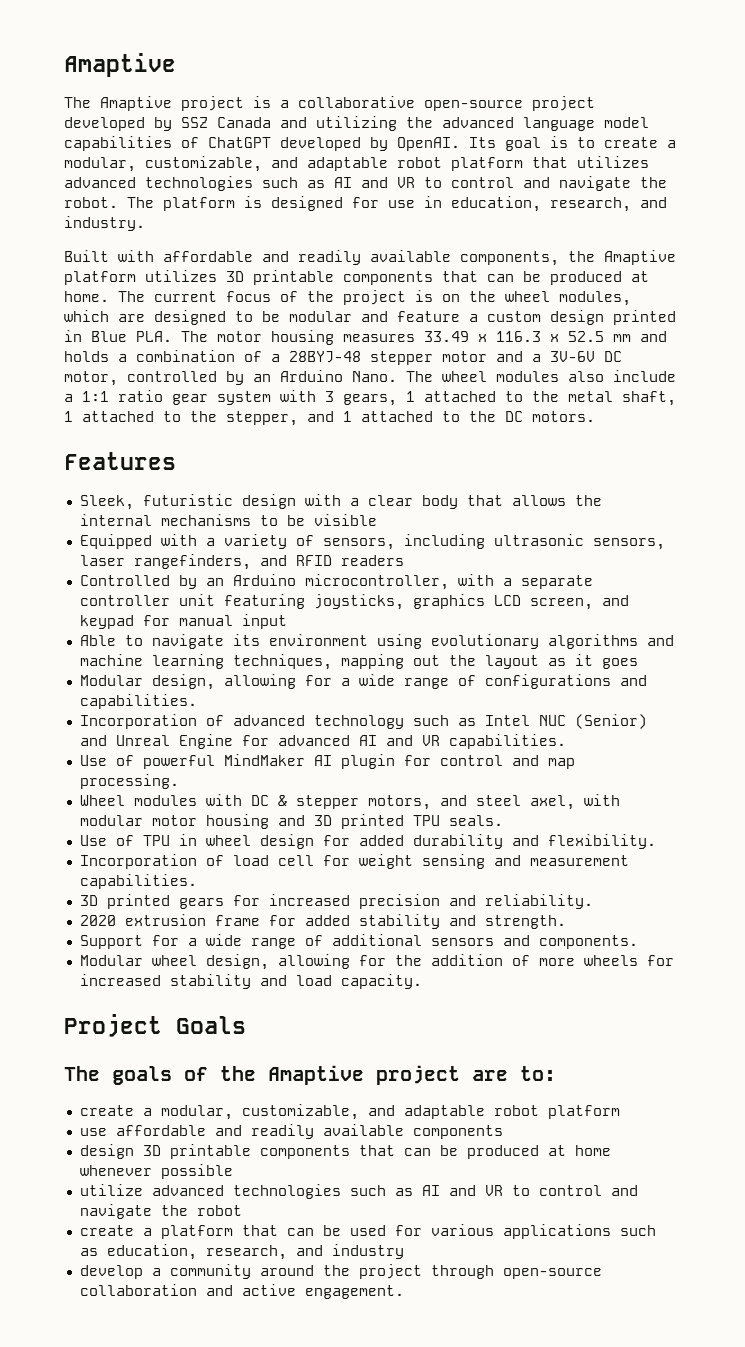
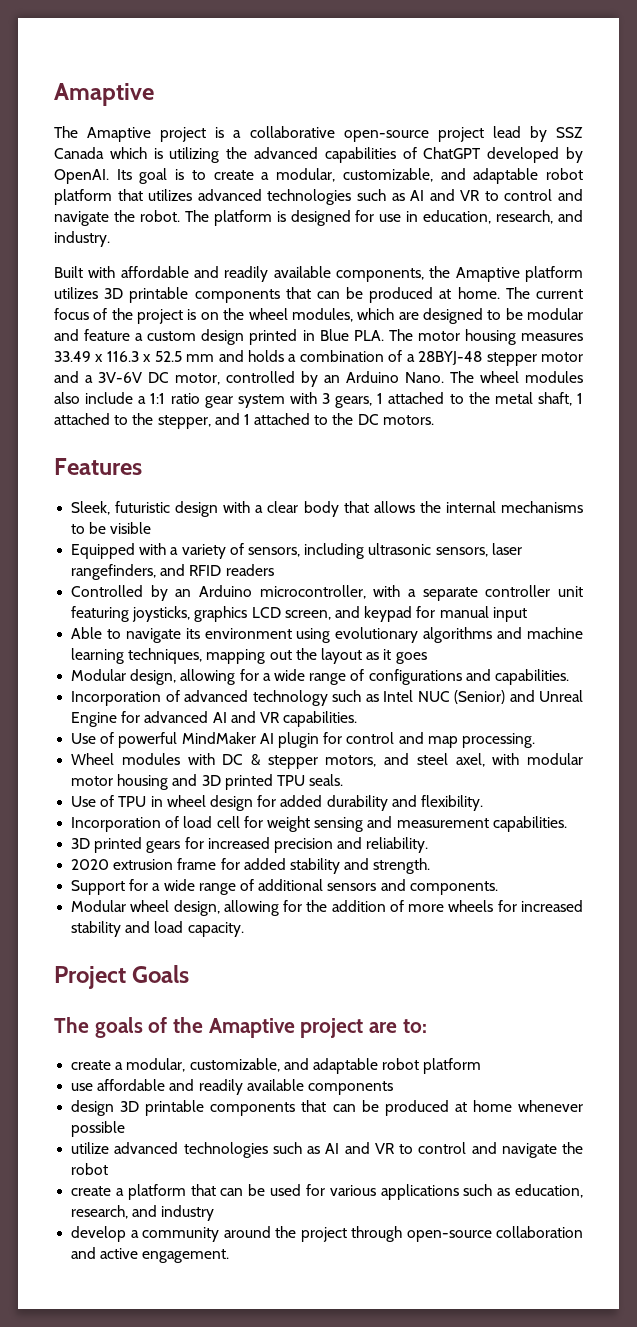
[64,117,145,131] developed -> [492,126,521,138] lead
[280,117,307,128] and -> [109,147,163,159] which is
[523,117,649,131] language model -> (318, 153) none

